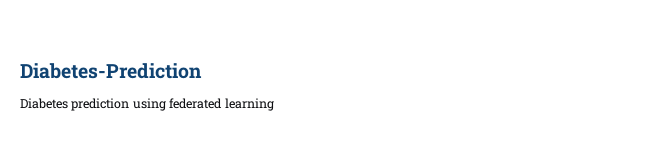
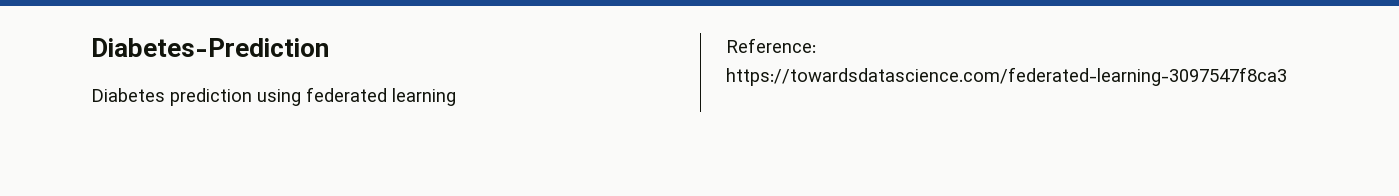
(274, 104) none -> [726,38,816,53] [726,67,1287,86] // Reference: https://towardsdatascience.com/federated-learning-3097547f8ca3

